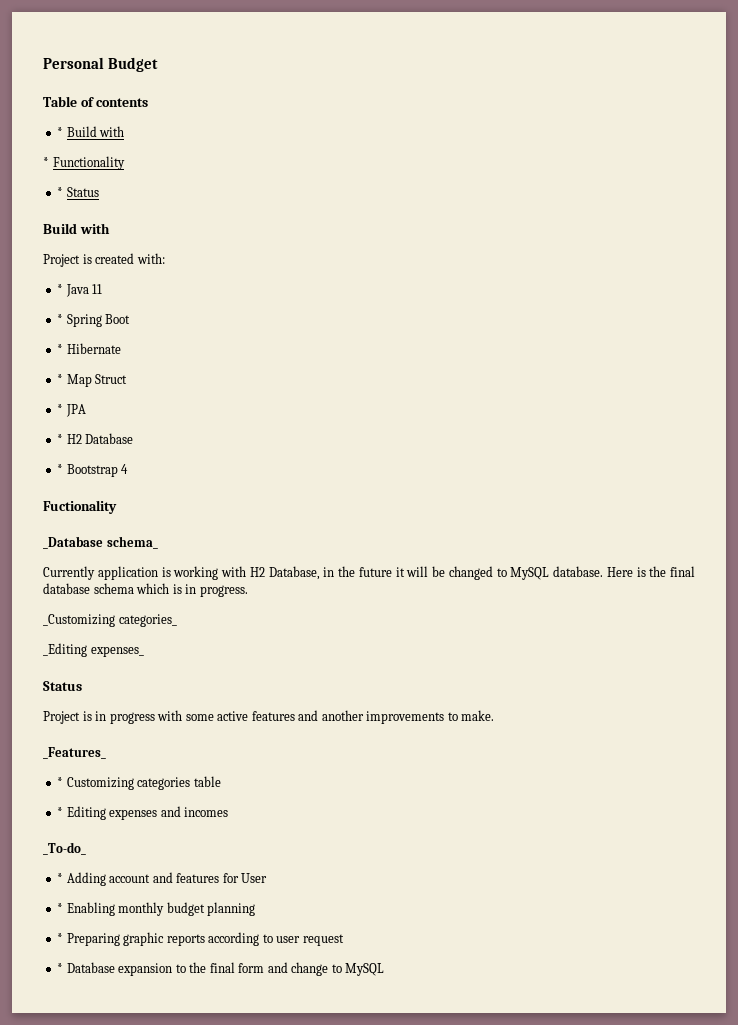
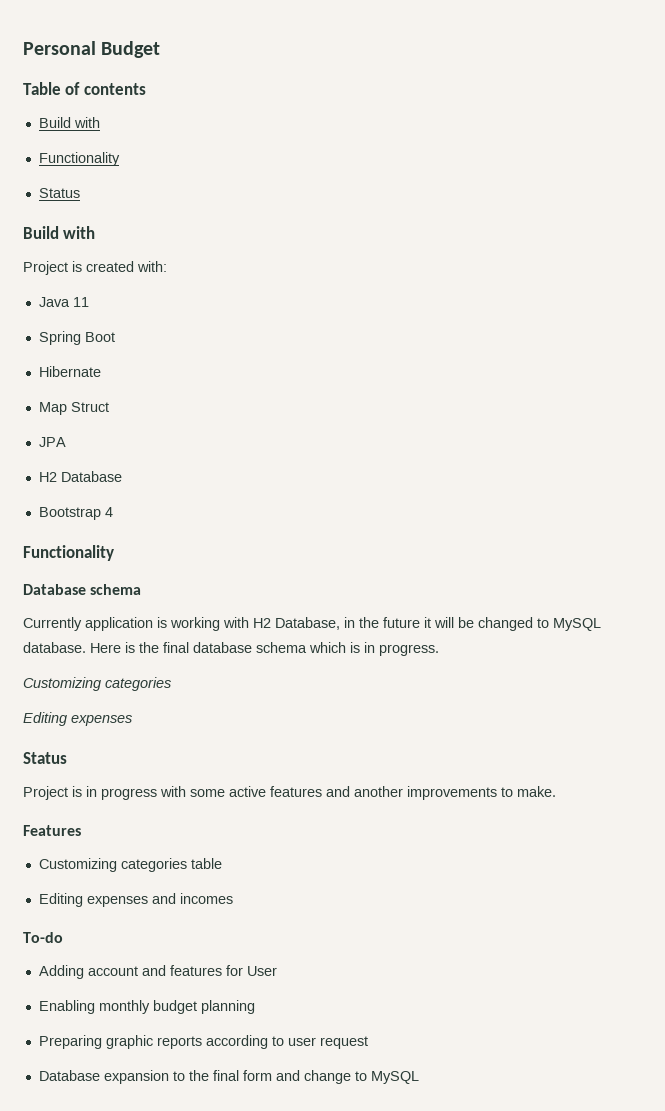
[57,126,125,137] [43,156,125,170] [57,187,64,197] * Build with // * Functionality // * -> [38,117,100,128] [38,152,120,166] Build with // Functionality //
[57,284,64,294] * -> (167, 266) none
[57,314,64,324] * -> (89, 302) none
[57,344,64,354] * -> (115, 337) none
[57,374,64,384] * -> (101, 371) none
[57,404,64,414] * -> (109, 407) none
[57,434,64,444] * -> (66, 442) none
[57,464,64,474] * -> (122, 476) none
[43,500,117,514] [43,536,158,549] Fuctionality // _Database schema_ -> [23,545,114,561] [23,584,142,595] Functionality // Database schema
[43,614,177,627] [43,643,144,657] _Customizing categories_ // _Editing expenses_ -> [23,677,171,691] [23,712,132,726] Customizing categories // Editing expenses
[43,747,106,759] [57,777,64,787] _Features_ // * -> [23,825,81,836] Features //
[57,807,64,817] * -> (222, 863) none
[43,842,86,855] [57,873,64,883] _To-do_ // * -> [23,932,63,943] To-do //
[57,903,64,913] * -> (277, 971) none
[57,933,64,943] * -> (255, 1007) none
[57,963,64,973] * -> (368, 1042) none

